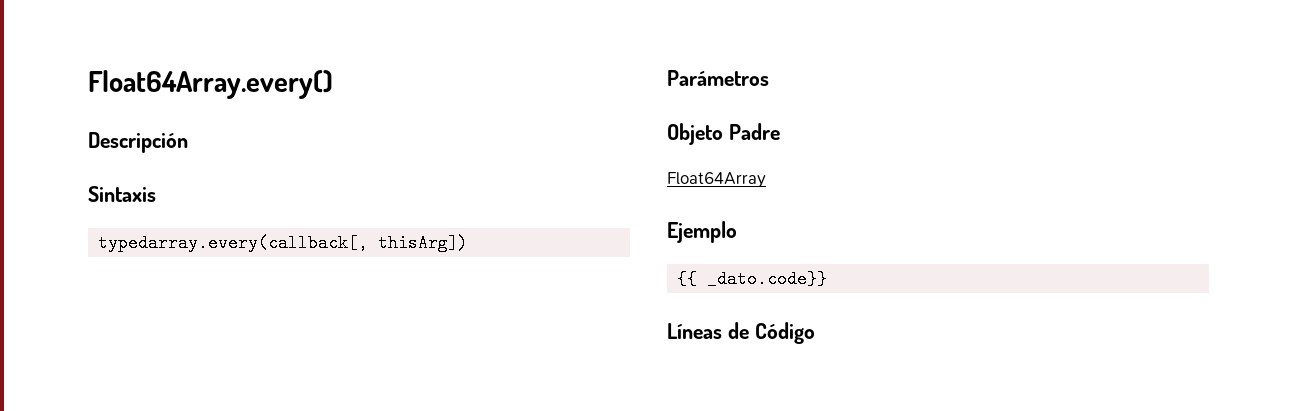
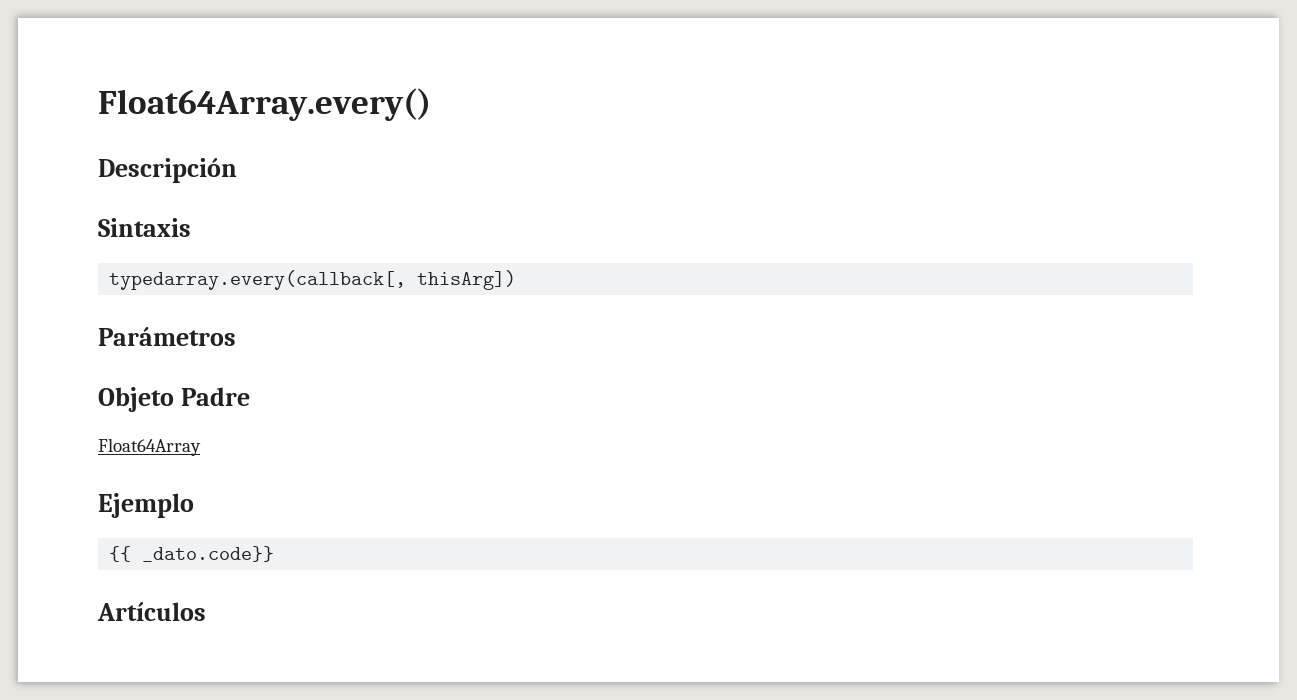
[667,322,815,344] Líneas de Código -> [97,602,206,621] Artículos

